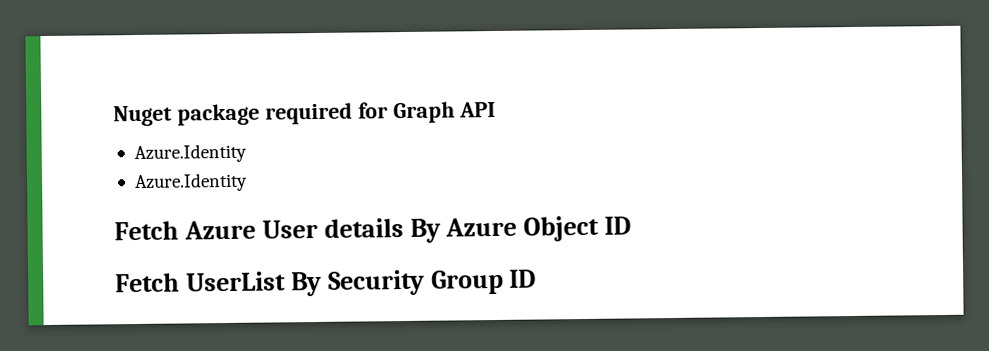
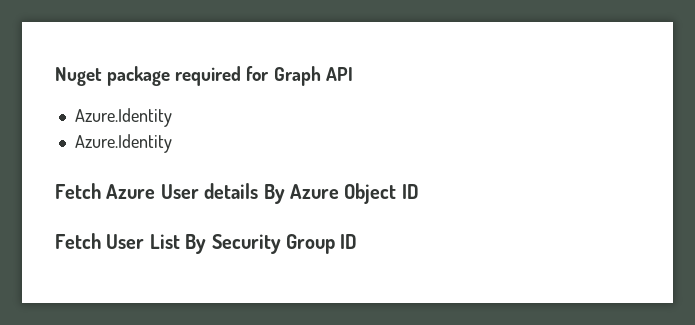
[185,271,286,292] UserList -> [106,234,180,249] User List

